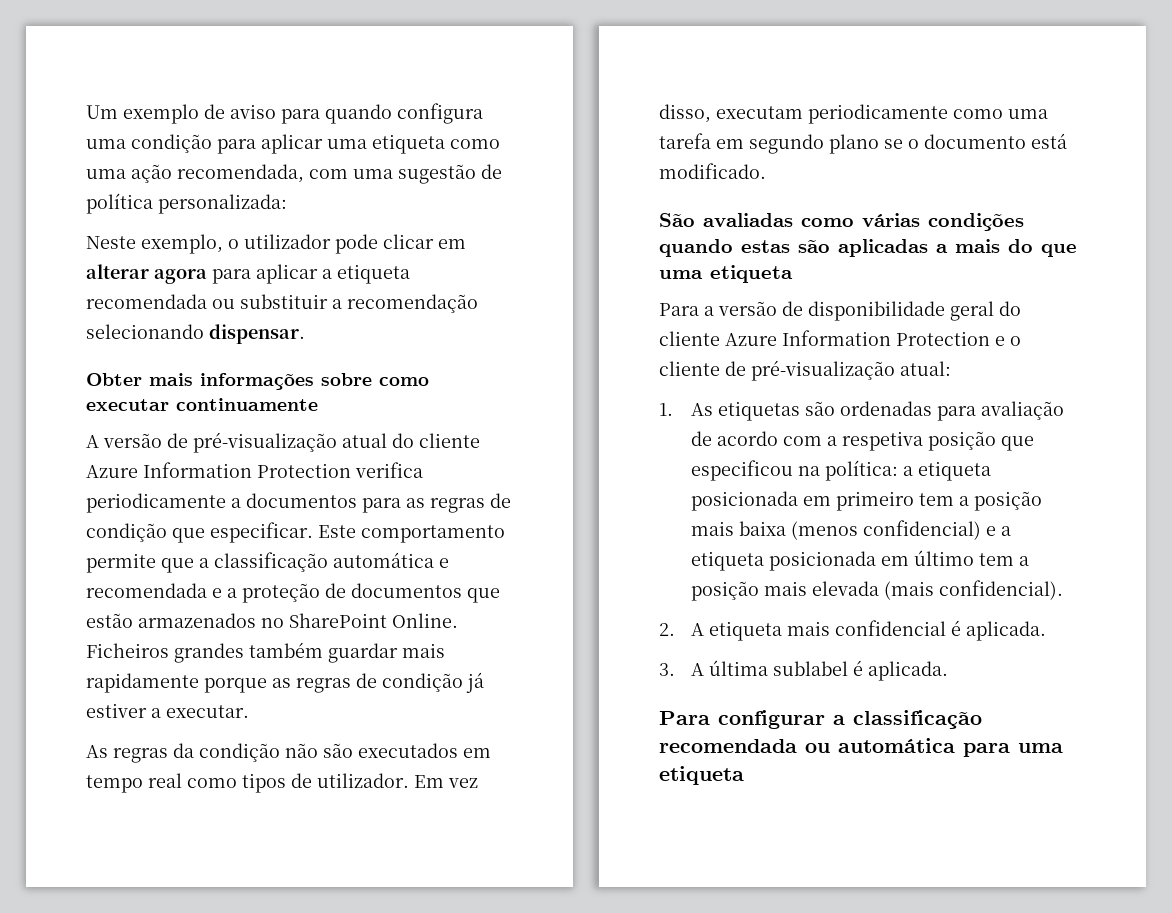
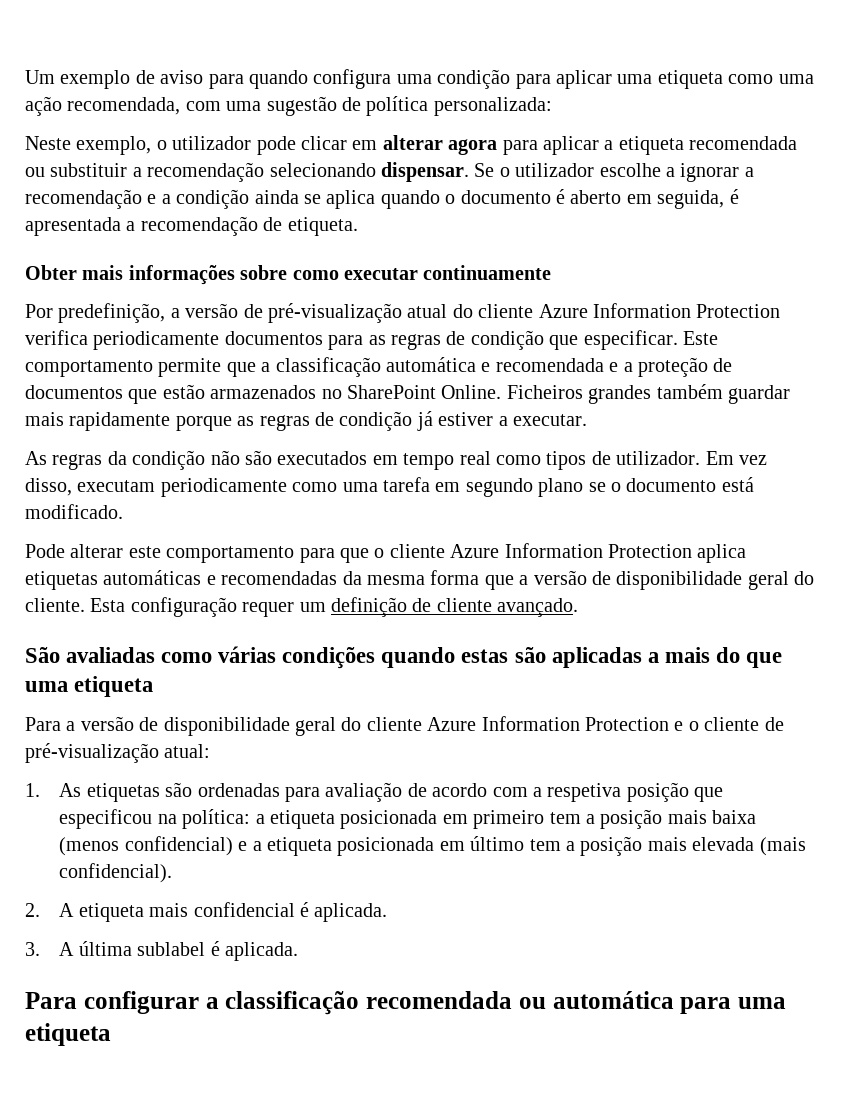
(305, 334) none -> [474,163,754,182] [25,189,739,209] [25,216,358,236] Se o utilizador escolhe a ignorar a recomendação e a condição ainda se aplica quando o documento é aberto em seguida, é apresentada a recomendação de etiqueta.
[86,435,99,448] A -> [25,303,180,323] Por predefinição, a
[231,498,241,508] a -> (220, 340) none
(766, 171) none -> [25,543,747,563] [25,570,815,590] [25,597,579,617] // Pode alterar este comportamento para que o cliente Azure Information Protection aplica etiquetas automáticas e recomendadas da mesma forma que a versão de disponibilidade geral do cliente. Esta configuração requer um definição de cliente avançado.

